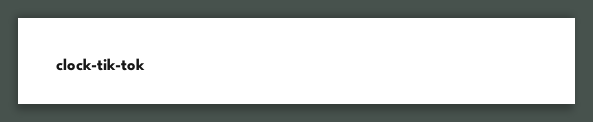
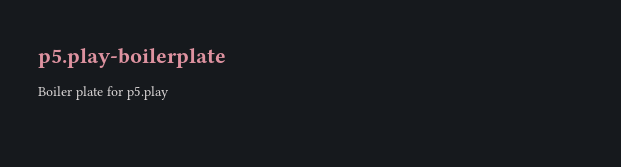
[56,58,145,71] clock-tik-tok -> [38,48,226,68] [38,86,169,100] p5.play-boilerplate // Boiler plate for p5.play

